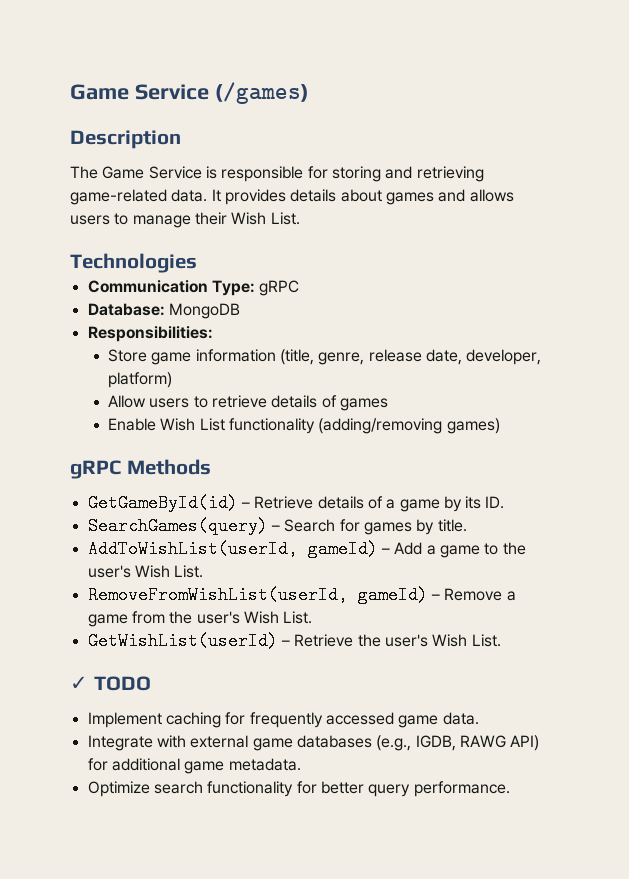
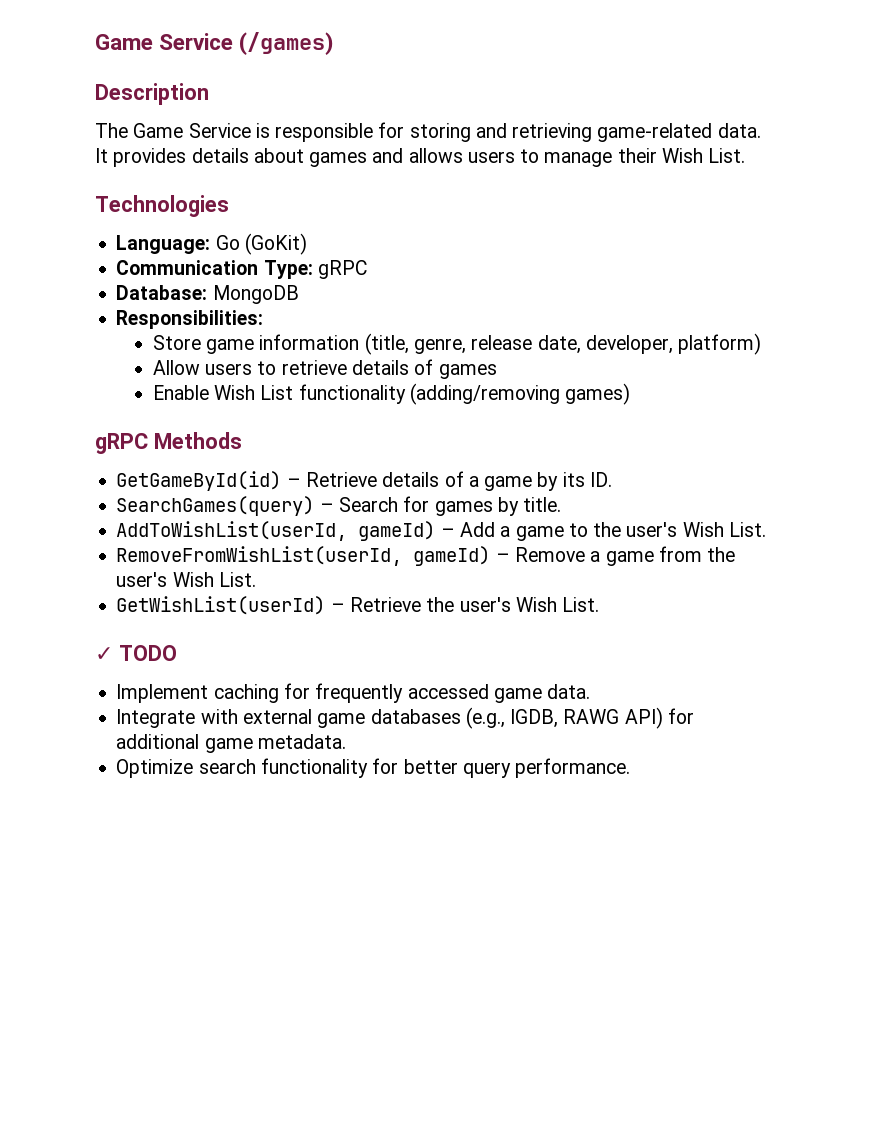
(197, 263) none -> [116,233,307,255] // Language: Go (GoKit)

